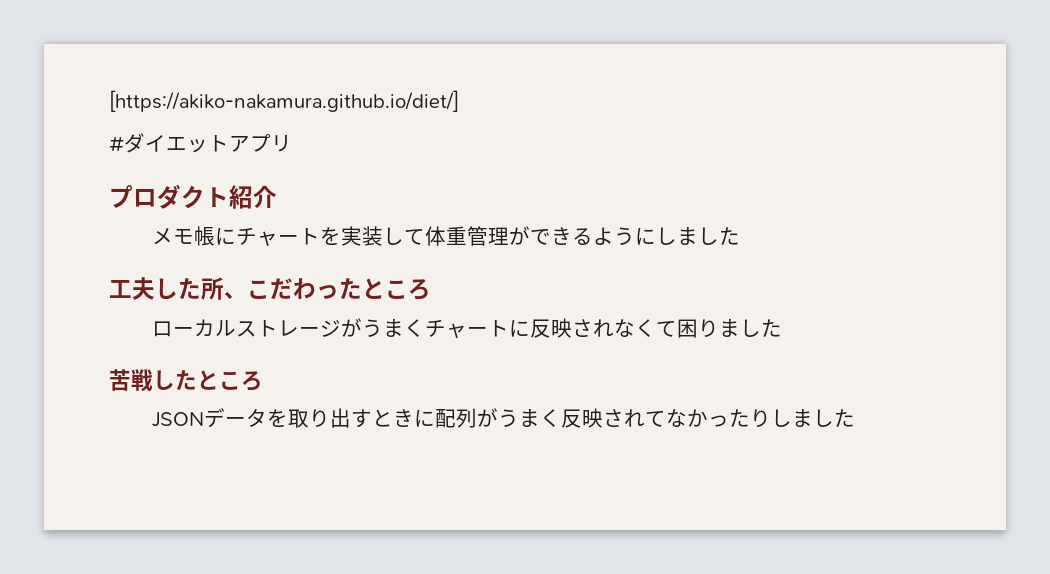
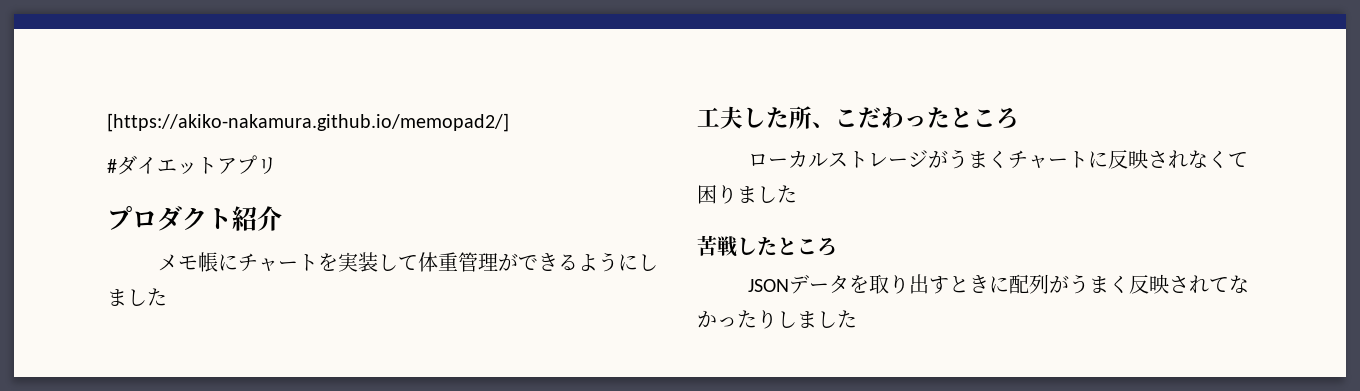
[109,90,459,112] [https://akiko-nakamura.github.io/diet/] -> [107,113,509,132] [https://akiko-nakamura.github.io/memopad2/]

